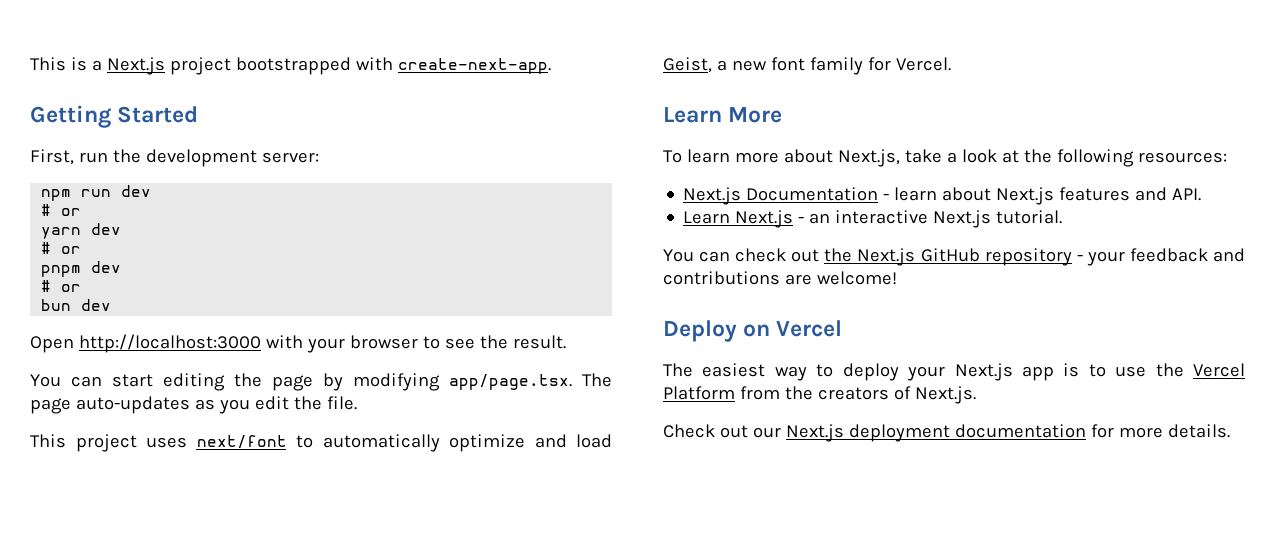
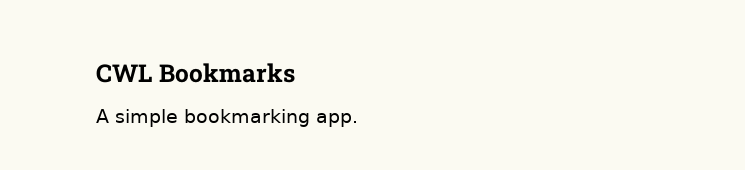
[30,57,551,75] [30,105,199,128] [30,149,319,167] [41,185,152,201] [41,204,82,216] [41,223,122,239] [41,242,82,254] [41,261,122,277] [41,280,82,292] [41,299,112,311] [30,334,566,353] [30,373,612,391] [30,396,357,414] [30,434,612,452] [663,57,951,75] [663,107,783,123] [663,149,1227,167] [683,187,1202,205] [683,210,1063,228] [663,248,1245,266] [663,271,897,285] [663,320,843,342] [663,363,1245,381] [663,386,976,404] [663,424,1230,442] This is a Next.js project bootstrapped with create-next-app. // Getting Started // First, run the development server: // npm run dev // # or // yarn dev // # or // pnpm dev // # or // bun dev // Open http://localhost:3000 with your browser to see the result. // You can start editing the page by modifying app/page.tsx. The page auto-updates as you edit the file. // This project uses next/font to automatically optimize and load Geist, a new font family for Vercel. // Learn More // To learn more about Next.js, take a look at the following resources: // Next.js Documentation - learn about Next.js features and API. // Learn Next.js - an interactive Next.js tutorial. // You can check out the Next.js GitHub repository - your feedback and contributions are welcome! // Deploy on Vercel // The easiest way to deploy your Next.js app is to use the Vercel Platform from the creators of Next.js. // Check out our Next.js deployment documentation for more details. -> [96,63,295,83] [96,109,358,127] CWL Bookmarks // A simple bookmarking app.

